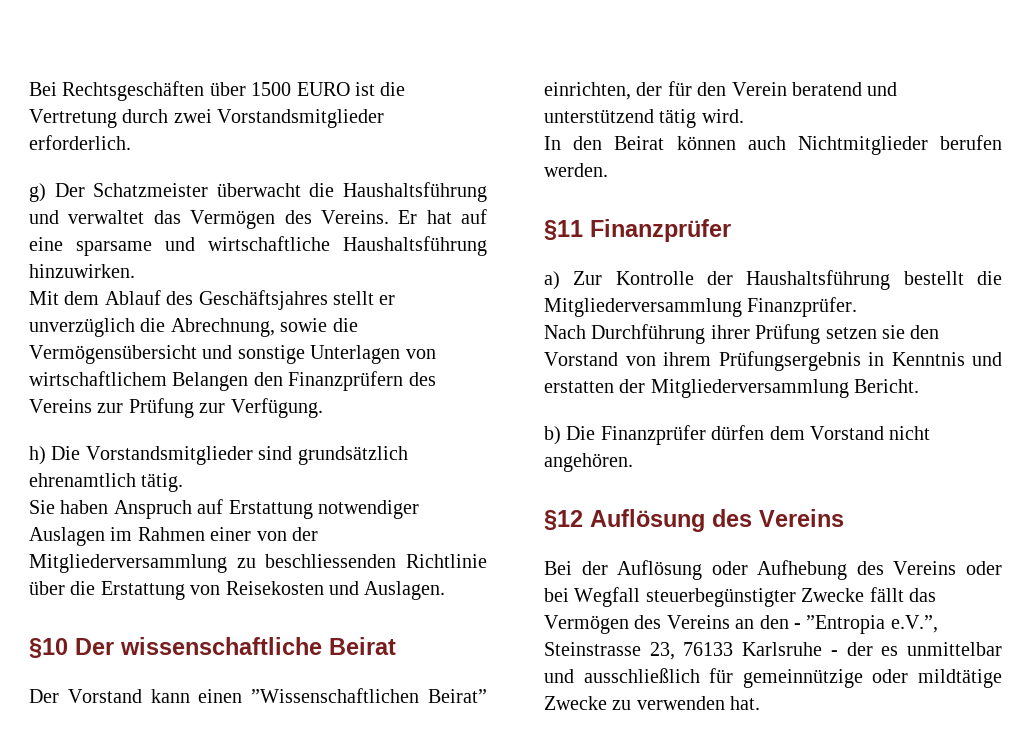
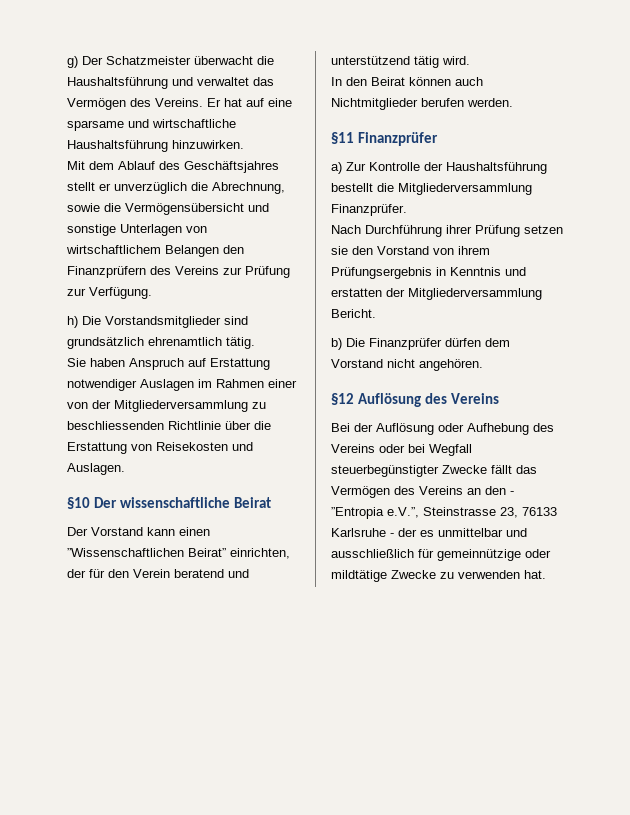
[29,81,406,101] [29,109,385,128] [29,135,131,150] Bei Rechtsgeschäften über 1500 EURO ist die Vertretung durch zwei Vorstandsmitglieder erforderlich. // -> (67, 62) none

